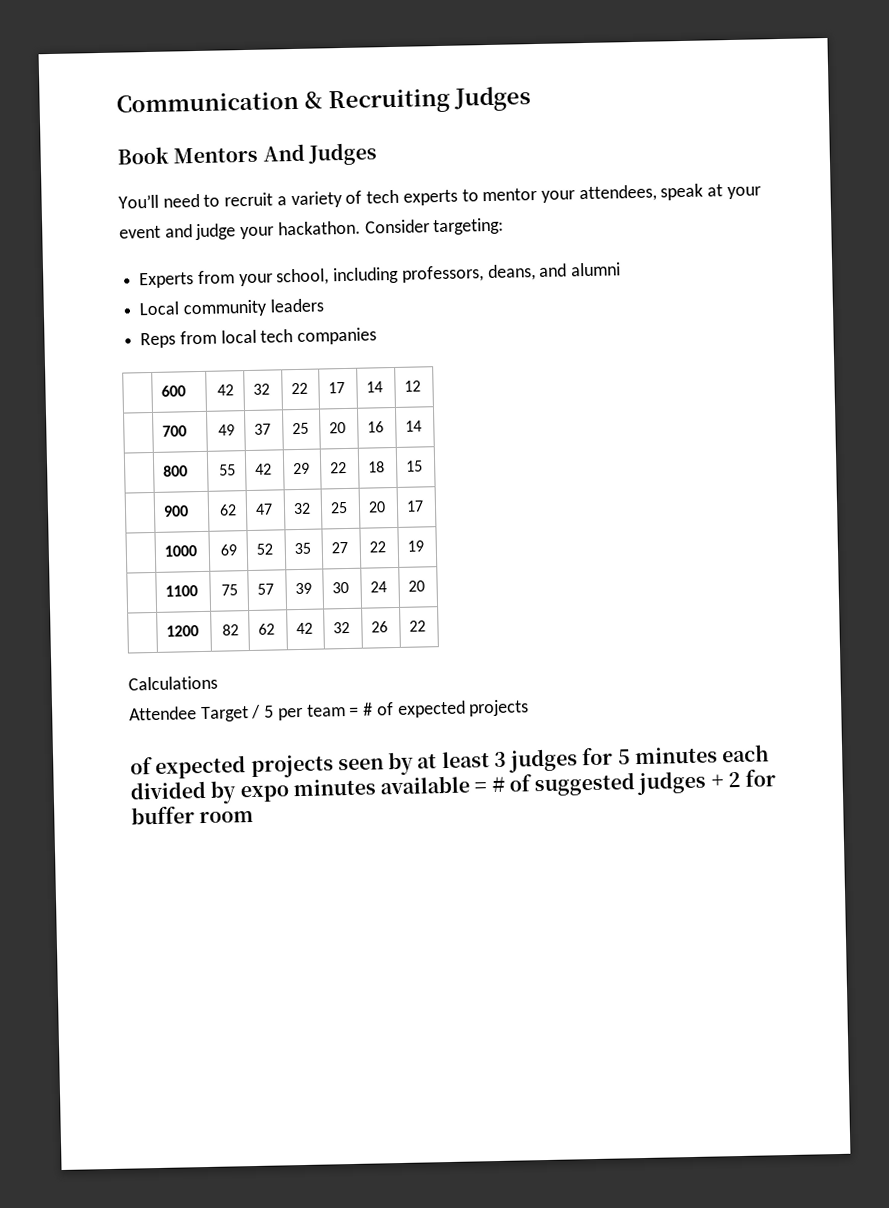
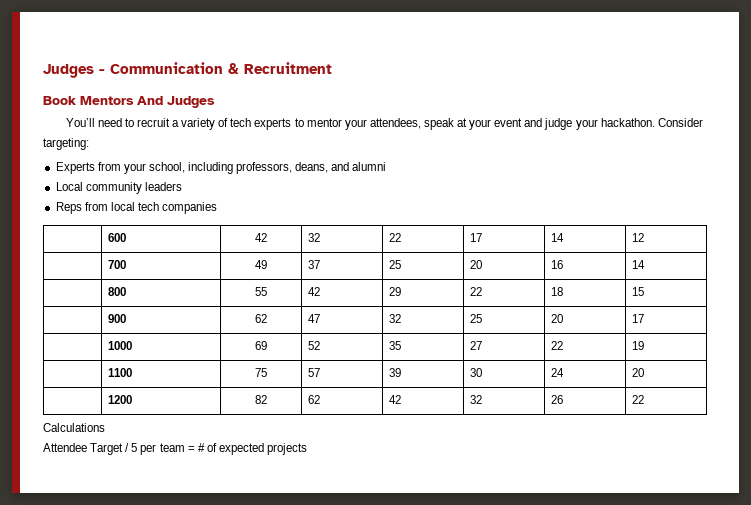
[116,86,531,115] Communication & Recruiting Judges -> [43,62,332,78] Judges - Communication & Recruitment
[130,744,770,779] [130,769,777,804] [131,806,255,825] // of expected projects seen by at least 3 judges for 5 minutes each divided by expo minutes available = # of suggested judges + 2 for buffer room -> (308, 449) none

